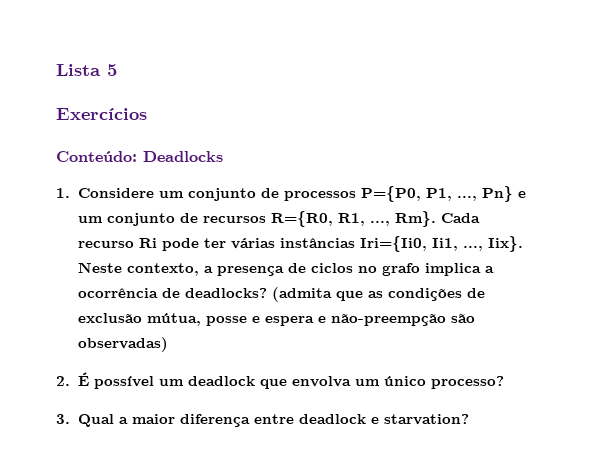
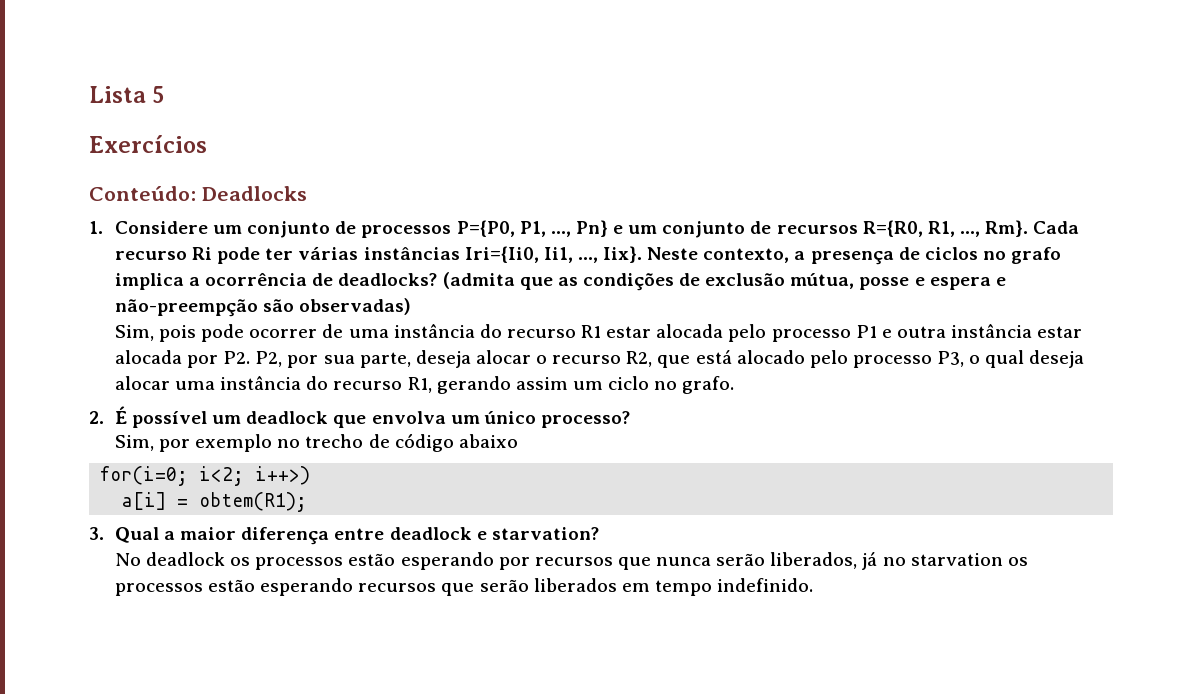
(168, 344) none -> [114,324,1083,342] [114,350,1085,368] [114,376,735,394] // Sim, pois pode ocorrer de uma instância do recurso R1 estar alocada pelo processo P1 e outra instância estar alocada por P2. P2, por sua parte, deseja alocar o recurso R2, que está alocado pelo processo P3, o qual deseja alocar uma instância do recurso R1, gerando assim um ciclo no grafo.
(504, 382) none -> [114,433,518,452] [100,466,311,486] [122,492,308,512] // Sim, por exemplo no trecho de código abaixo // for(i=0; i<2; i++>) // a[i] = obtem(R1);
(469, 419) none -> [114,552,1028,570] [114,578,814,596] // No deadlock os processos estão esperando por recursos que nunca serão liberados, já no starvation os processos estão esperando recursos que serão liberados em tempo indefinido.

